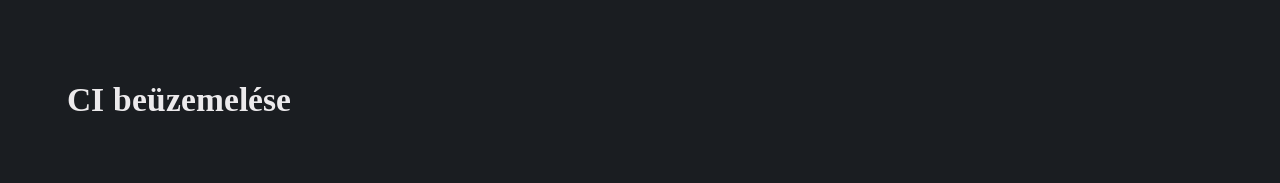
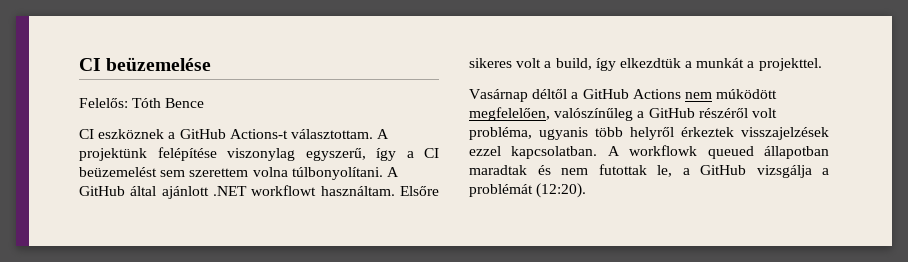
(292, 99) none -> [79,98,205,108] [79,129,390,139] [79,147,439,161] [79,167,399,180] [79,185,439,199] [469,58,822,71] [469,89,778,102] [469,107,777,121] [469,127,829,140] [469,145,829,159] [469,164,829,178] [469,183,587,198] // Felelős: Tóth Bence // CI eszköznek a GitHub Actions-t választottam. A projektünk felépítése viszonylag egyszerű, így a CI beüzemelést sem szerettem volna túlbonyolítani. A GitHub által ajánlott .NET workflowt használtam. Elsőre sikeres volt a build, így elkezdtük a munkát a projekttel. // Vasárnap déltől a GitHub Actions nem múködött megfelelően, valószínűleg a GitHub részéről volt probléma, ugyanis több helyről érkeztek visszajelzések ezzel kapcsolatban. A workflowk queued állapotban maradtak és nem futottak le, a GitHub vizsgálja a problémát (12:20).

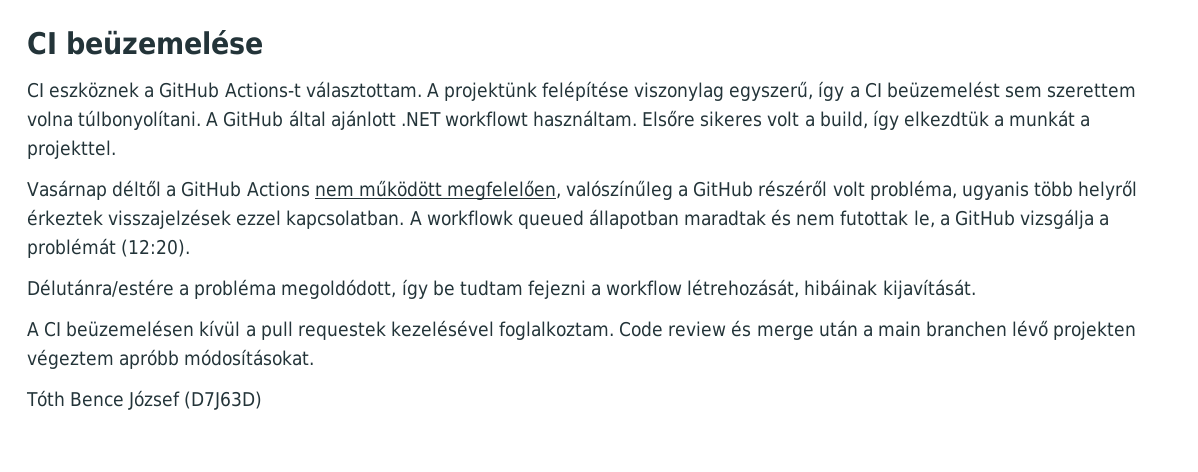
[79,98,205,108] // Felelős: Tóth Bence -> (263, 42) none
[716,89,778,99] múködött -> [358,180,442,197] működött
(587, 190) none -> [27,279,976,299] [27,320,1137,340] [27,349,315,369] [26,390,263,410] // Délutánra/estére a probléma megoldódott, így be tudtam fejezni a workflow létrehozását, hibáinak kijavítását. // A CI beüzemelésen kívül a pull requestek kezelésével foglalkoztam. Code review és merge után a main branchen lévő projekten végeztem apróbb módosításokat. // Tóth Bence József (D7J63D)

